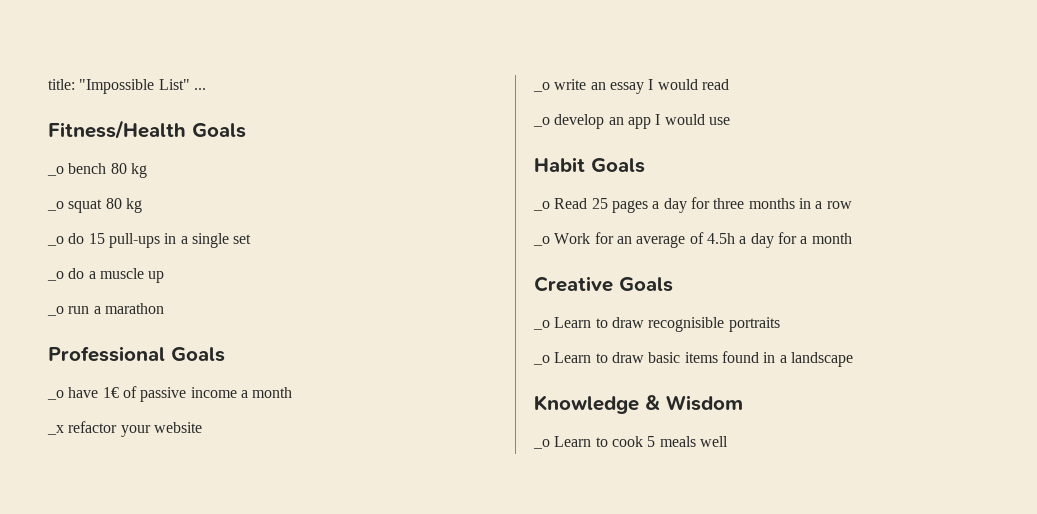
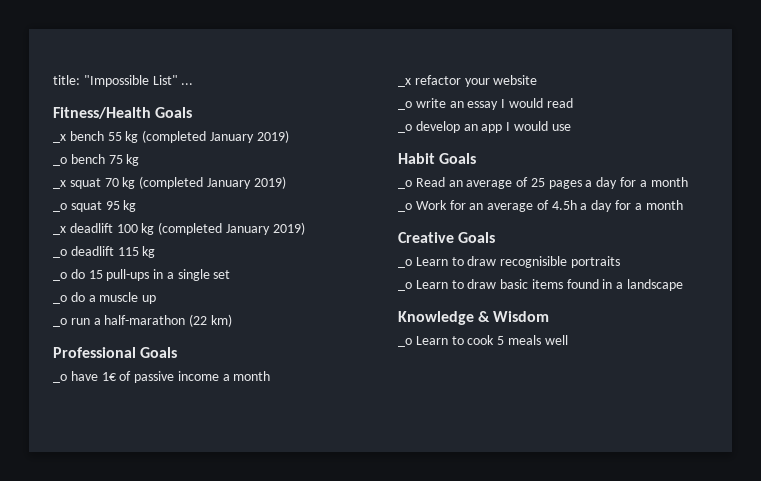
(246, 130) none -> [53,130,289,143] // _x bench 55 kg (completed January 2019)
[110,163,147,178] [47,198,122,213] 80 kg // _o squat 80 -> [108,154,140,166] [53,176,286,189] [53,200,137,212] [53,222,305,235] [53,246,139,258] 75 kg // _x squat 70 kg (completed January 2019) // _o squat 95 kg // _x deadlift 100 kg (completed January 2019) // _o deadlift 115
[104,303,164,314] marathon -> [104,314,232,327] half-marathon (22 km)
(588, 203) none -> [448,177,529,189] an average of
[713,198,852,209] three months in a row -> [639,177,688,187] a month

